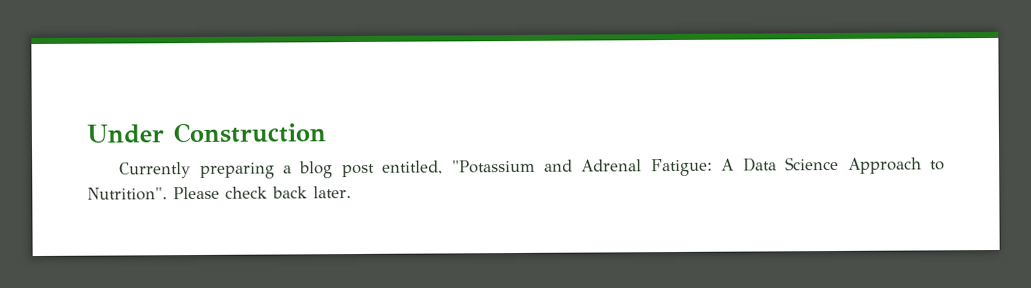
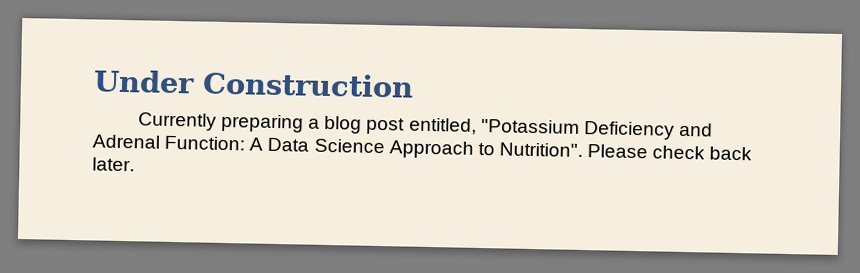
(536, 166) none -> [583,120,675,140] Deficiency
[650,158,713,177] Fatigue: -> [164,135,246,151] Function:

